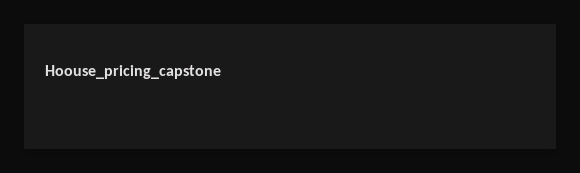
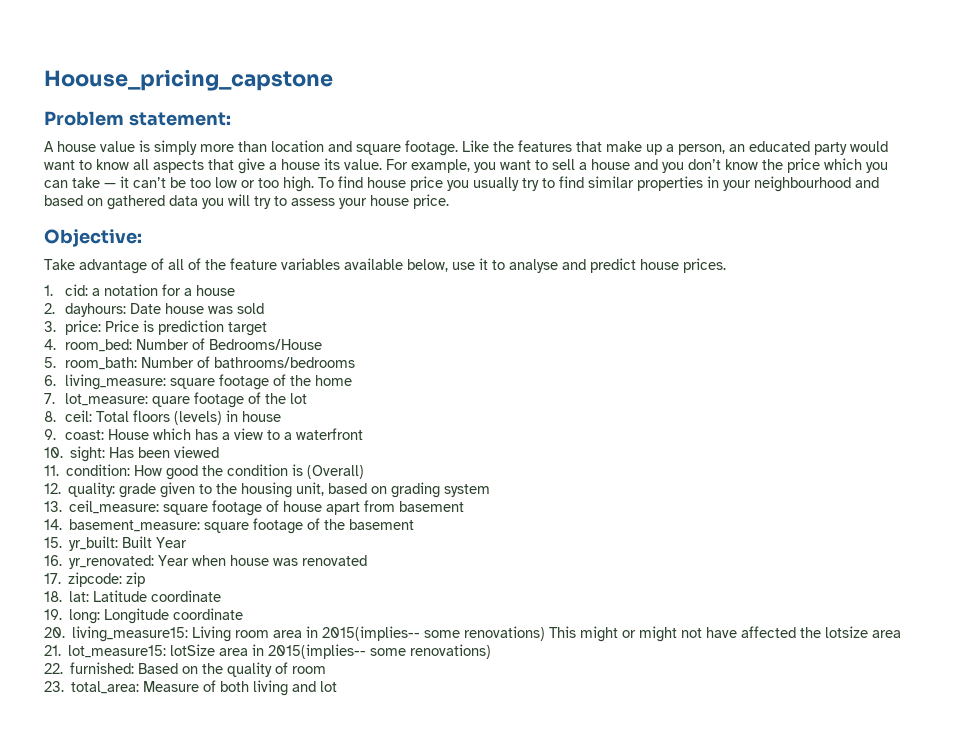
(221, 72) none -> [44,111,231,126] [44,140,888,156] [44,158,888,174] [44,176,879,192] [44,194,449,210] [44,229,142,247] [44,258,726,274] [44,284,235,296] [44,303,264,317] [44,320,267,336] [44,338,322,352] [44,356,355,370] [44,374,352,390] [44,392,307,408] [44,410,281,425] [44,428,363,440] [44,446,220,462] [44,464,365,480] [44,482,491,498] [44,500,465,516] [44,518,415,534] [44,536,188,551] [44,555,368,569] [44,572,146,587] [44,590,222,602] [44,608,244,624] [44,626,902,642] [44,644,492,659] [44,662,327,677] [44,680,338,696] // Problem statement: // A house value is simply more than location and square footage. Like the features that make up a person, an educated party would want to know all aspects that give a house its value. For example, you want to sell a house and you don’t know the price which you can take — it can’t be too low or too high. To find house price you usually try to find similar properties in your neighbourhood and based on gathered data you will try to assess your house price. // Objective: // Take advantage of all of the feature variables available below, use it to analyse and predict house prices. // 1. cid: a notation for a house // 2. dayhours: Date house was sold // 3. price: Price is prediction target // 4. room_bed: Number of Bedrooms/House // 5. room_bath: Number of bathrooms/bedrooms // 6. living_measure: square footage of the home // 7. lot_measure: quare footage of the lot // 8. ceil: Total floors (levels) in house // 9. coast: House which has a view to a waterfront // 10. sight: Has been viewed // 11. condition: How good the condition is (Overall) // 12. quality: grade given to the housing unit, based on grading system // 13. ceil_measure: square footage of house apart from basement // 14. basement_measure: square footage of the basement // 15. yr_built: Built Year // 16. yr_renovated: Year when house was renovated // 17. zipcode: zip // 18. lat: Latitude coordinate // 19. long: Longitude coordinate // 20. living_measure15: Living room area in 2015(implies-- some renovations) This might or might not have affected the lotsize area // 21. lot_measure15: lotSize area in 2015(implies-- some renovations) // 22. furnished: Based on the quality of room // 23. total_area: Measure of both living and lot

